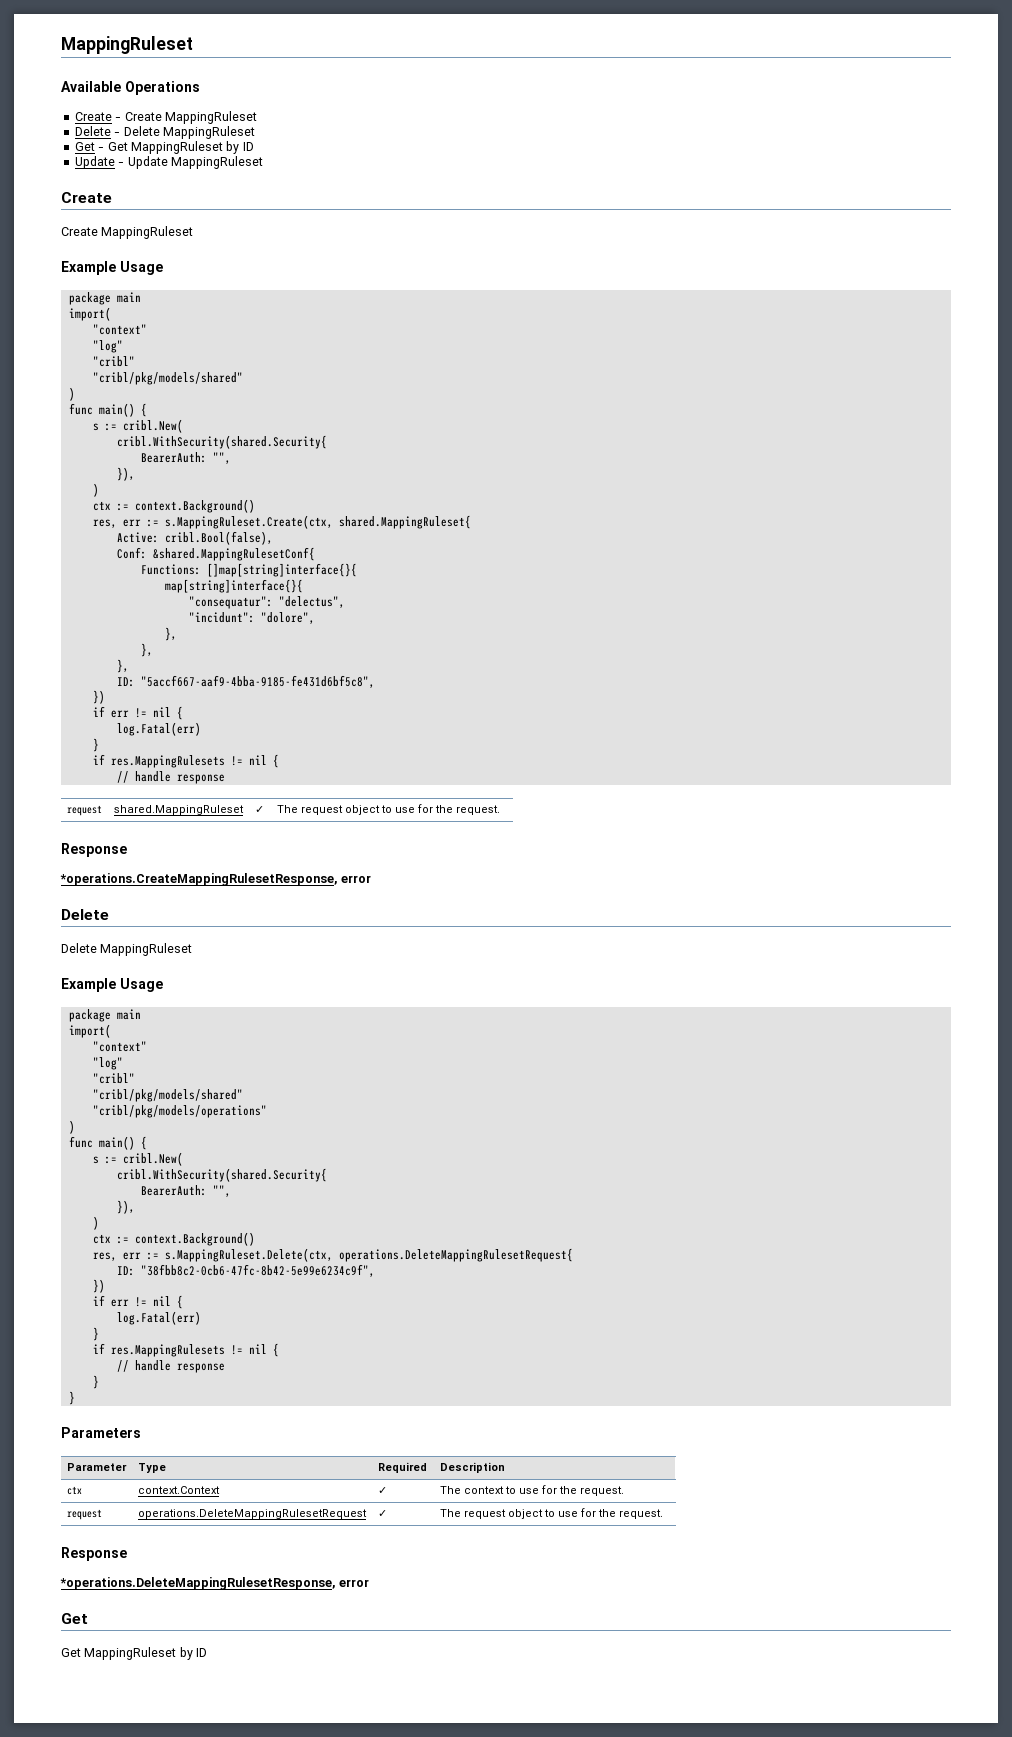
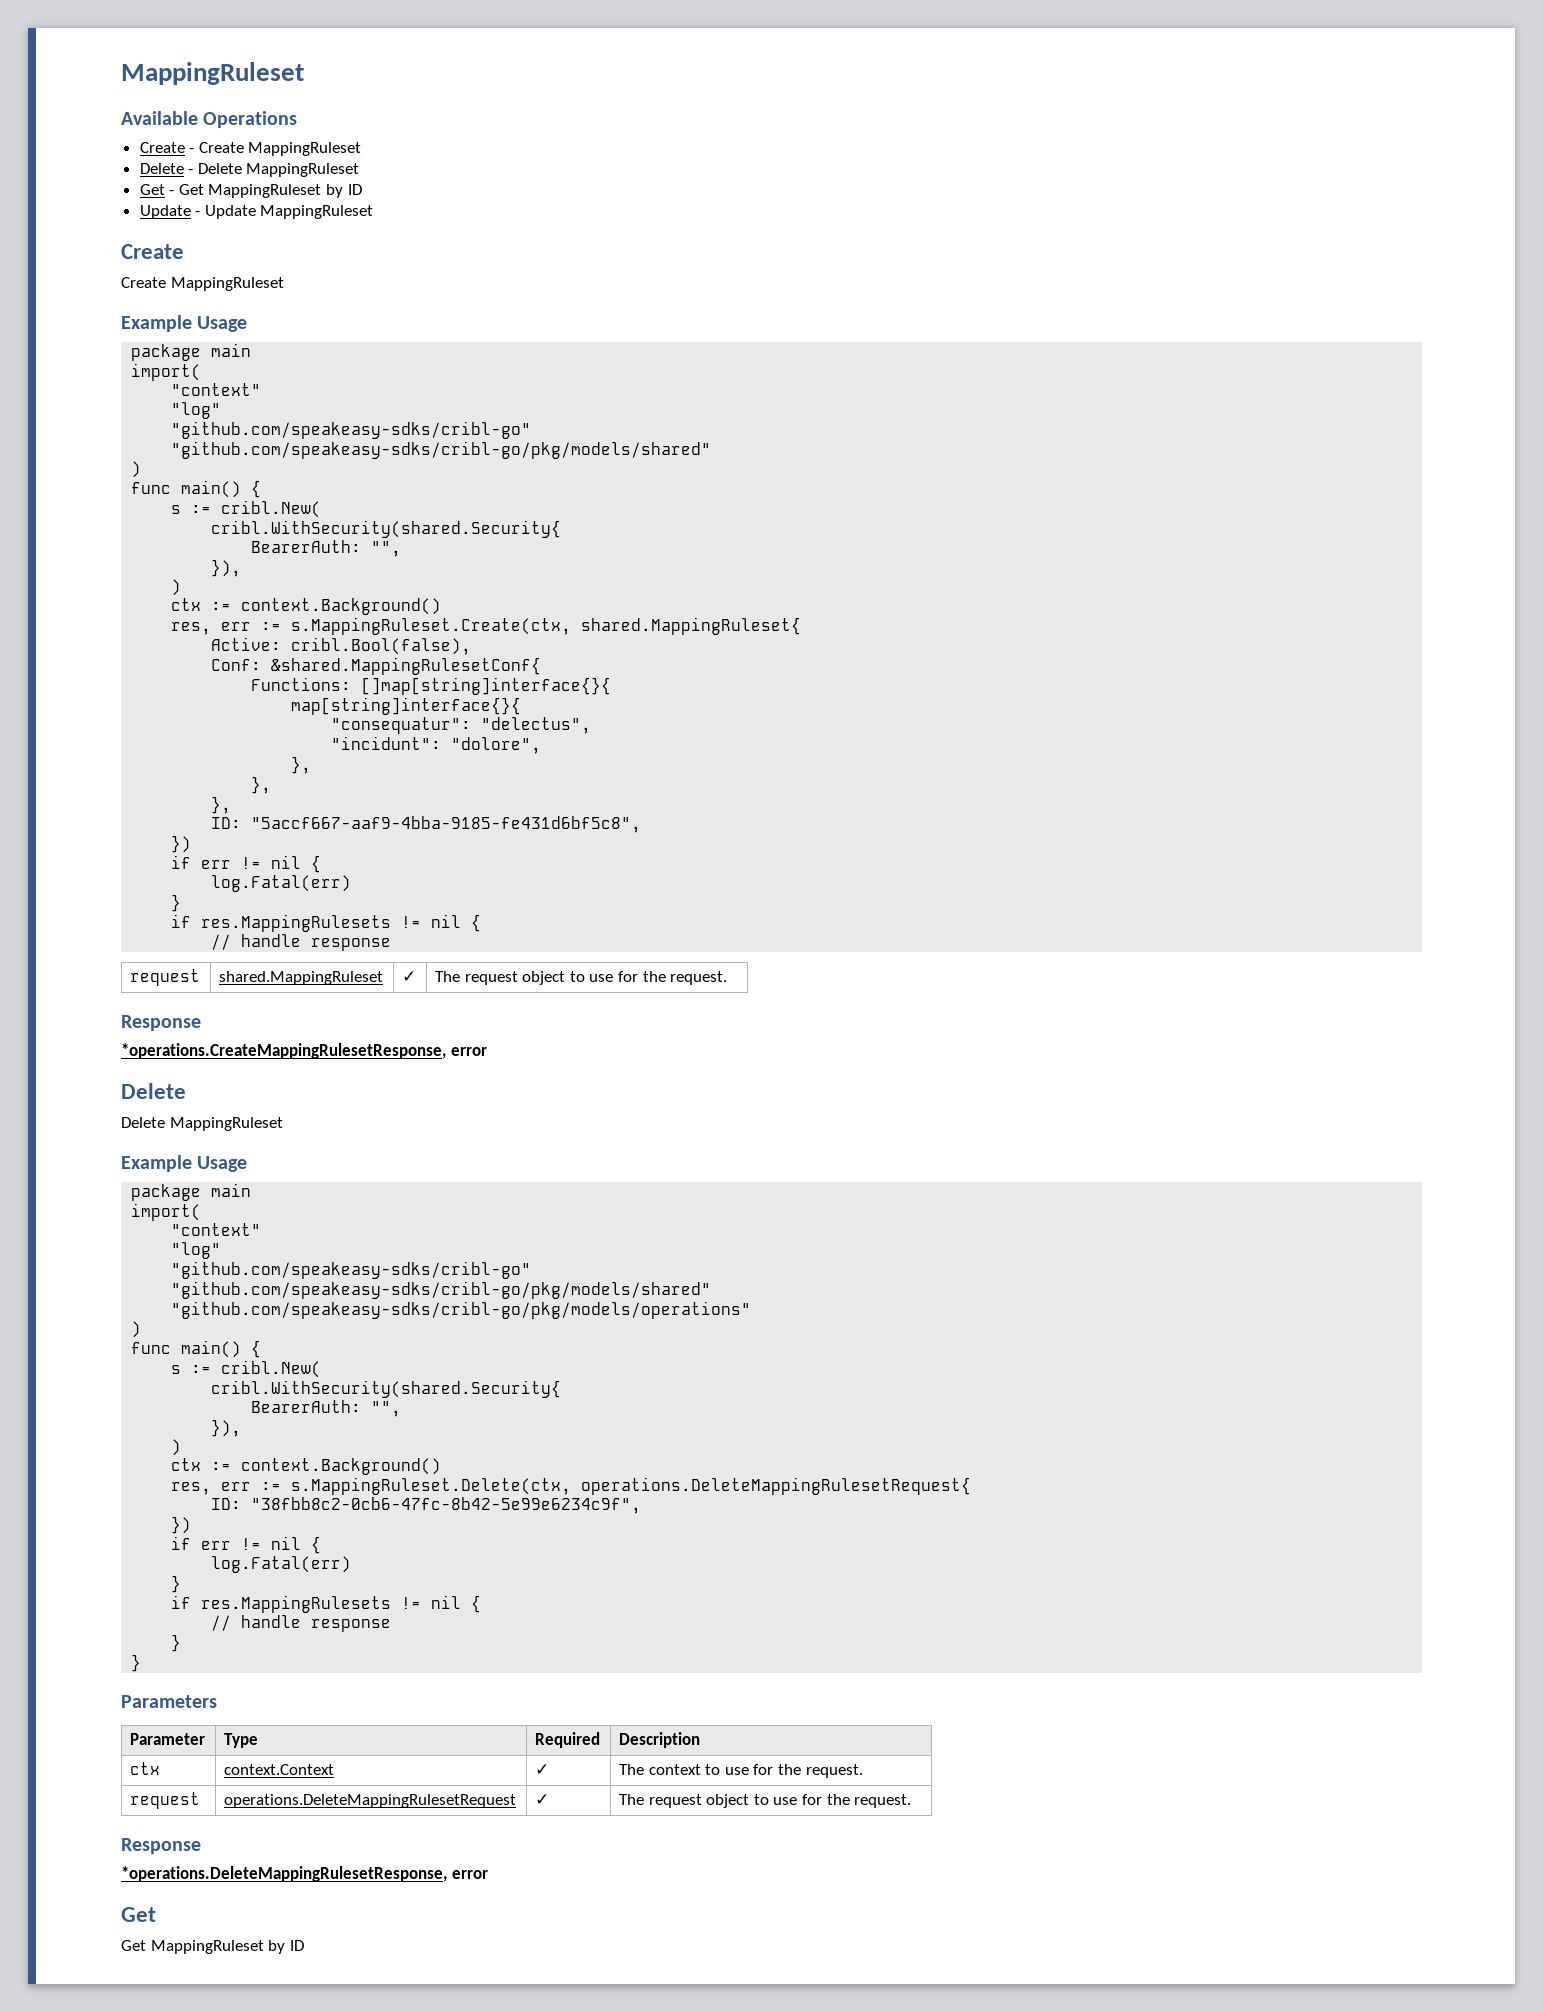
[92,356,135,367] [92,372,243,385] "cribl" // "cribl/pkg/models/shared" -> [171,421,532,439] [171,441,712,459] "github.com/speakeasy-sdks/cribl-go" // "github.com/speakeasy-sdks/cribl-go/pkg/models/shared"
[92,1073,135,1084] [92,1089,243,1102] [92,1105,267,1118] "cribl" // "cribl/pkg/models/shared" // "cribl/pkg/models/operations" -> [171,1261,532,1279] [171,1281,712,1299] [171,1301,752,1319] "github.com/speakeasy-sdks/cribl-go" // "github.com/speakeasy-sdks/cribl-go/pkg/models/shared" // "github.com/speakeasy-sdks/cribl-go/pkg/models/operations"

